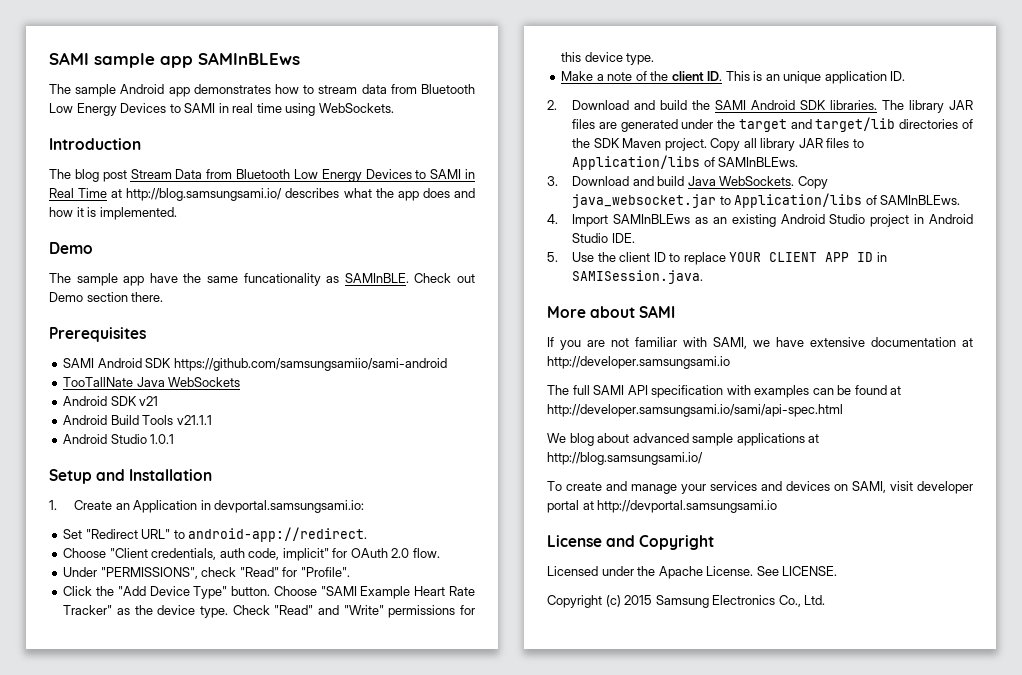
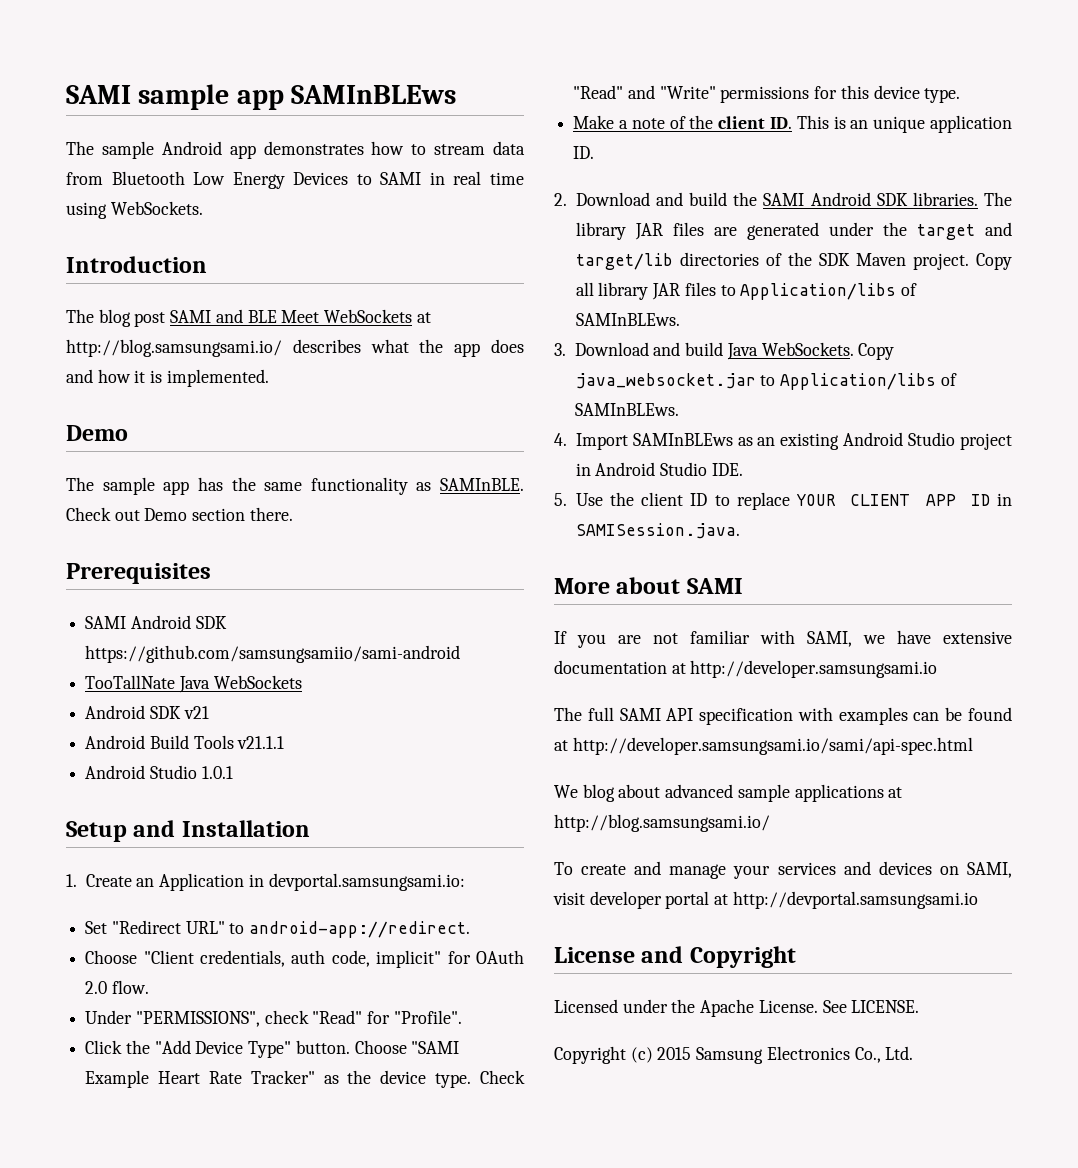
[130,169,475,182] [49,188,108,198] Stream Data from Bluetooth Low Energy Devices to SAMI in Real Time -> [170,309,413,323] SAMI and BLE Meet WebSockets
[149,273,178,283] have -> [197,477,223,491] has
[243,273,321,286] funcationality -> [310,477,408,495] functionality

